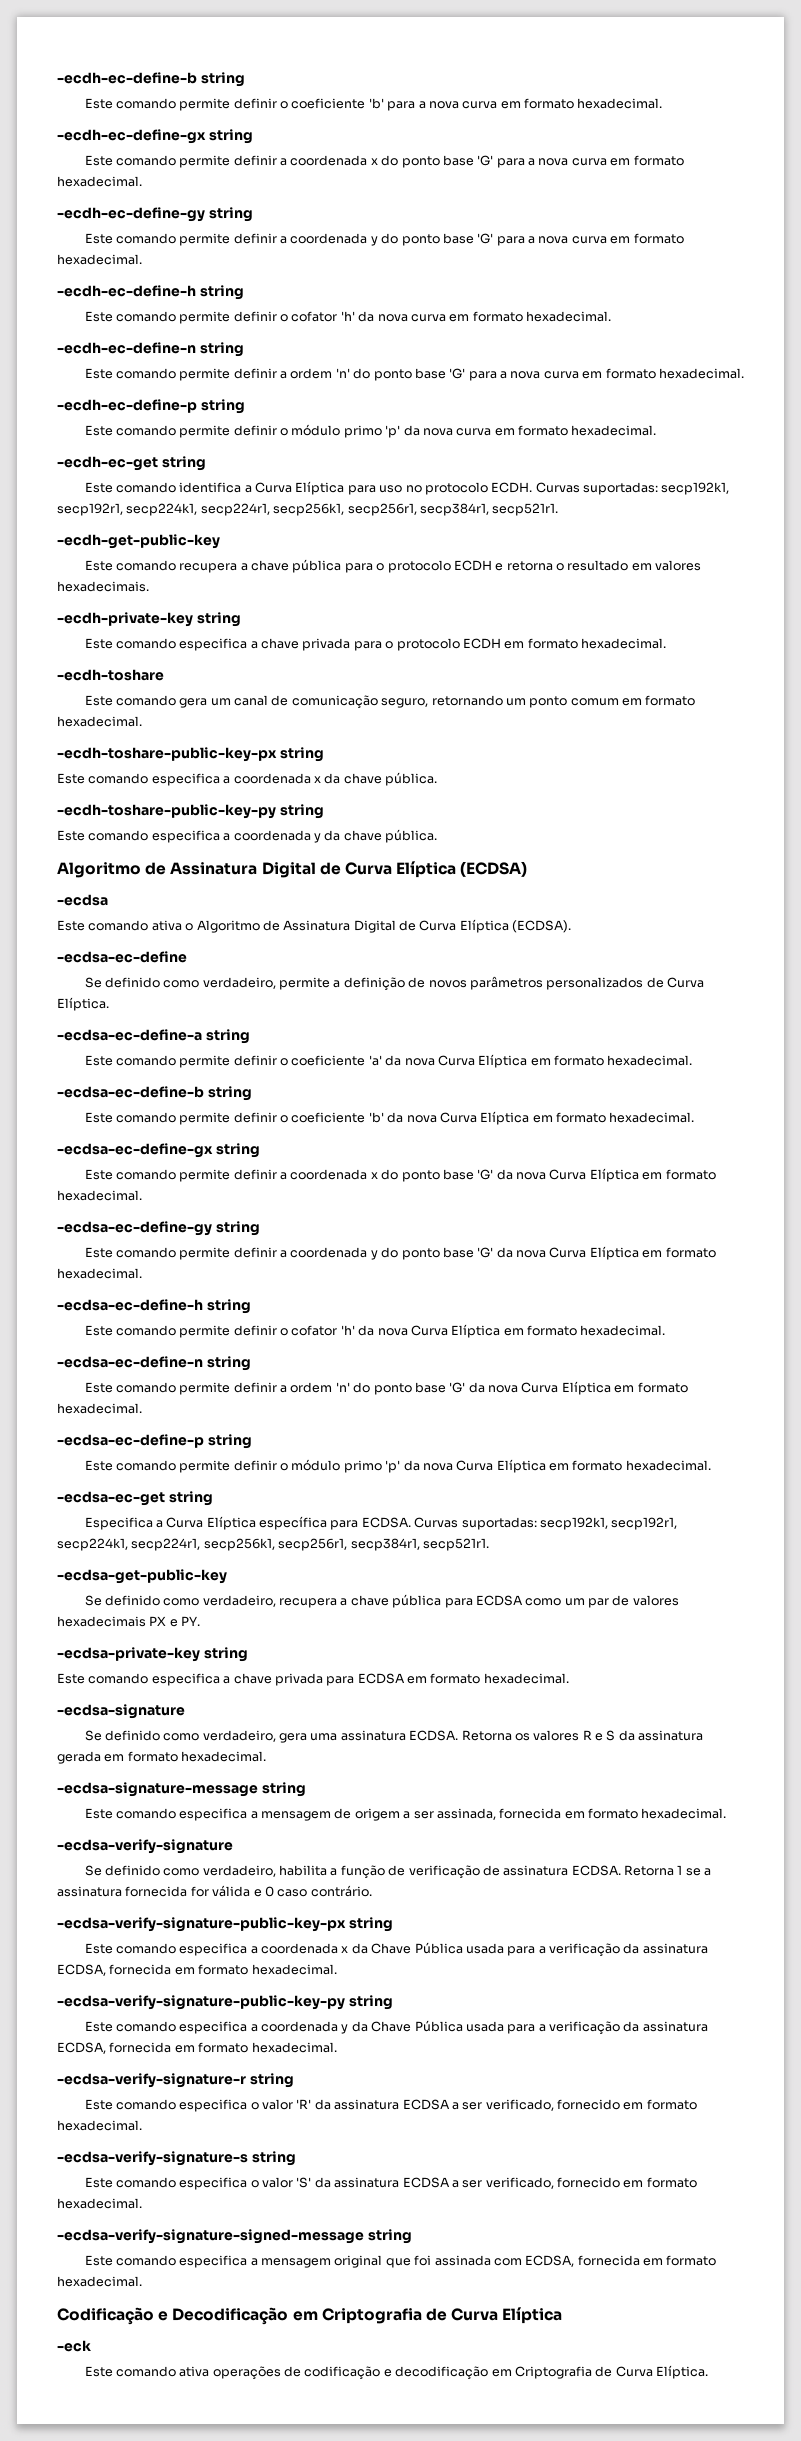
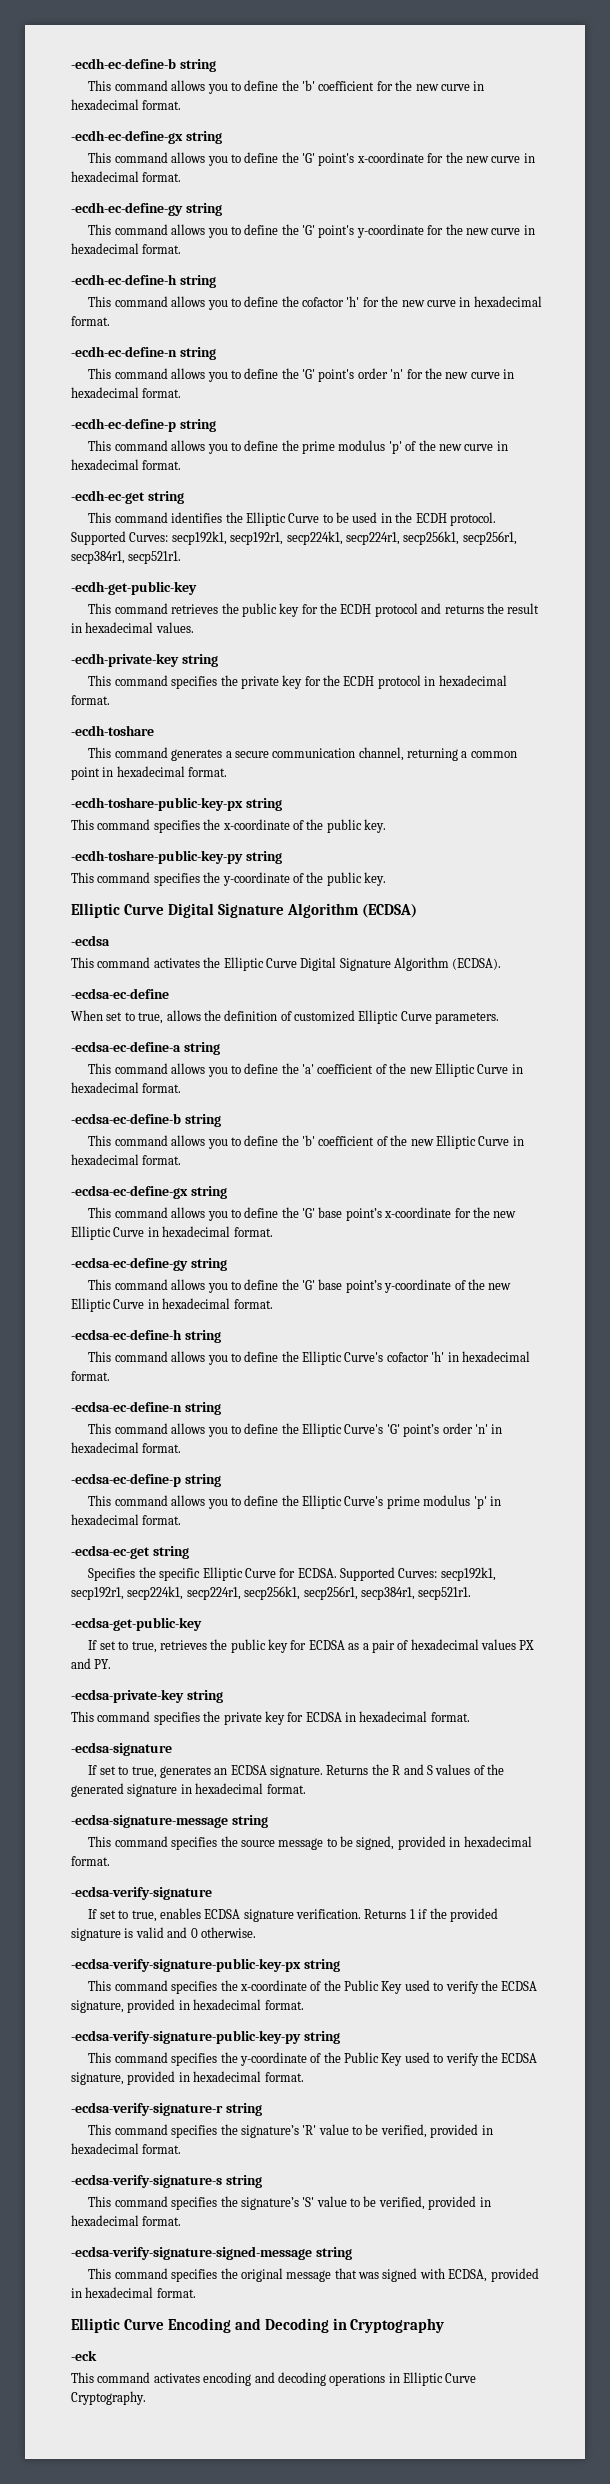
[84,98,663,111] [57,129,253,144] [84,155,684,168] [57,176,142,187] [57,207,253,222] [84,233,684,246] [57,254,142,265] [57,285,244,300] [84,311,612,324] [57,342,244,357] [84,368,744,381] [57,399,245,414] [84,424,657,438] [57,456,206,471] [84,481,659,495] Este comando permite definir o coeficiente 'b' para a nova curva em formato hexadecimal. // -ecdh-ec-define-gx string // Este comando permite definir a coordenada x do ponto base 'G' para a nova curva em formato hexadecimal. // -ecdh-ec-define-gy string // Este comando permite definir a coordenada y do ponto base 'G' para a nova curva em formato hexadecimal. // -ecdh-ec-define-h string // Este comando permite definir o cofator 'h' da nova curva em formato hexadecimal. // -ecdh-ec-define-n string // Este comando permite definir a ordem 'n' do ponto base 'G' para a nova curva em formato hexadecimal. // -ecdh-ec-define-p string // Este comando permite definir o módulo primo 'p' da nova curva em formato hexadecimal. // -ecdh-ec-get string // Este comando identifica a Curva Elíptica para uso no protocolo ECDH. Curvas suportadas: -> [88,80,485,94] [71,99,182,110] [71,130,222,144] [88,152,535,166] [71,171,182,182] [71,202,222,216] [88,224,535,238] [71,243,182,254] [71,274,216,288] [88,296,542,310] [71,316,110,326] [71,346,216,360] [88,368,515,382] [71,387,182,398] [71,418,216,432] [88,440,508,454] [71,459,182,470] [71,490,184,504] [88,512,496,526] [71,531,169,545] This command allows you to define the 'b' coefficient for the new curve in hexadecimal format. // -ecdh-ec-define-gx string // This command allows you to define the 'G' point's x-coordinate for the new curve in hexadecimal format. // -ecdh-ec-define-gy string // This command allows you to define the 'G' point's y-coordinate for the new curve in hexadecimal format. // -ecdh-ec-define-h string // This command allows you to define the cofactor 'h' for the new curve in hexadecimal format. // -ecdh-ec-define-n string // This command allows you to define the 'G' point's order 'n' for the new curve in hexadecimal format. // -ecdh-ec-define-p string // This command allows you to define the prime modulus 'p' of the new curve in hexadecimal format. // -ecdh-ec-get string // This command identifies the Elliptic Curve to be used in the ECDH protocol. Supported Curves:
[84,559,702,573] [57,581,149,592] [57,612,241,627] [84,638,667,651] [57,669,164,681] [84,695,696,709] [57,716,142,727] [57,747,324,762] [57,772,437,786] [57,804,324,819] [57,829,437,843] [57,861,528,878] [57,894,108,906] [57,919,572,933] [57,951,187,963] [84,976,705,991] [57,997,109,1011] [57,1029,250,1044] [84,1054,693,1068] [57,1086,252,1101] [84,1111,695,1125] [57,1143,260,1158] [84,1168,716,1182] [57,1190,142,1201] [57,1221,260,1236] [84,1246,716,1260] [57,1268,142,1279] [57,1299,251,1314] [84,1324,666,1338] [57,1356,251,1371] [84,1381,688,1395] [57,1403,142,1414] [57,1434,252,1449] [84,1459,711,1473] [57,1491,213,1506] [84,1516,537,1530] Este comando recupera a chave pública para o protocolo ECDH e retorna o resultado em valores hexadecimais. // -ecdh-private-key string // Este comando especifica a chave privada para o protocolo ECDH em formato hexadecimal. // -ecdh-toshare // Este comando gera um canal de comunicação seguro, retornando um ponto comum em formato hexadecimal. // -ecdh-toshare-public-key-px string // Este comando especifica a coordenada x da chave pública. // -ecdh-toshare-public-key-py string // Este comando especifica a coordenada y da chave pública. // Algoritmo de Assinatura Digital de Curva Elíptica (ECDSA) // -ecdsa // Este comando ativa o Algoritmo de Assinatura Digital de Curva Elíptica (ECDSA). // -ecdsa-ec-define // Se definido como verdadeiro, permite a definição de novos parâmetros personalizados de Curva Elíptica. // -ecdsa-ec-define-a string // Este comando permite definir o coeficiente 'a' da nova Curva Elíptica em formato hexadecimal. // -ecdsa-ec-define-b string // Este comando permite definir o coeficiente 'b' da nova Curva Elíptica em formato hexadecimal. // -ecdsa-ec-define-gx string // Este comando permite definir a coordenada x do ponto base 'G' da nova Curva Elíptica em formato hexadecimal. // -ecdsa-ec-define-gy string // Este comando permite definir a coordenada y do ponto base 'G' da nova Curva Elíptica em formato hexadecimal. // -ecdsa-ec-define-h string // Este comando permite definir o cofator 'h' da nova Curva Elíptica em formato hexadecimal. // -ecdsa-ec-define-n string // Este comando permite definir a ordem 'n' do ponto base 'G' da nova Curva Elíptica em formato hexadecimal. // -ecdsa-ec-define-p string // Este comando permite definir o módulo primo 'p' da nova Curva Elíptica em formato hexadecimal. // -ecdsa-ec-get string // Especifica a Curva Elíptica específica para ECDSA. Curvas suportadas: -> [88,603,540,617] [71,622,194,633] [71,653,218,667] [88,675,507,689] [71,695,110,705] [71,725,154,736] [88,747,517,761] [71,766,228,780] [71,797,282,811] [71,819,386,833] [71,850,282,864] [71,872,386,886] [71,903,417,918] [71,935,110,946] [71,957,502,971] [71,988,169,999] [71,1010,500,1024] [71,1041,220,1055] [88,1063,523,1077] [71,1082,182,1093] [71,1113,221,1127] [88,1135,524,1149] [71,1154,182,1165] [71,1185,227,1199] [88,1207,517,1221] [71,1226,273,1240] [71,1257,227,1271] [88,1279,512,1293] [71,1298,273,1312] [71,1329,221,1343] [88,1351,530,1365] [71,1371,110,1381] [71,1401,221,1415] [88,1423,503,1437] [71,1442,182,1453] [71,1473,221,1487] [88,1495,501,1509] [71,1514,182,1525] [71,1545,189,1559] [88,1567,438,1581] This command retrieves the public key for the ECDH protocol and returns the result in hexadecimal values. // -ecdh-private-key string // This command specifies the private key for the ECDH protocol in hexadecimal format. // -ecdh-toshare // This command generates a secure communication channel, returning a common point in hexadecimal format. // -ecdh-toshare-public-key-px string // This command specifies the x-coordinate of the public key. // -ecdh-toshare-public-key-py string // This command specifies the y-coordinate of the public key. // Elliptic Curve Digital Signature Algorithm (ECDSA) // -ecdsa // This command activates the Elliptic Curve Digital Signature Algorithm (ECDSA). // -ecdsa-ec-define // When set to true, allows the definition of customized Elliptic Curve parameters. // -ecdsa-ec-define-a string // This command allows you to define the 'a' coefficient of the new Elliptic Curve in hexadecimal format. // -ecdsa-ec-define-b string // This command allows you to define the 'b' coefficient of the new Elliptic Curve in hexadecimal format. // -ecdsa-ec-define-gx string // This command allows you to define the 'G' base point’s x-coordinate for the new Elliptic Curve in hexadecimal format. // -ecdsa-ec-define-gy string // This command allows you to define the 'G' base point’s y-coordinate of the new Elliptic Curve in hexadecimal format. // -ecdsa-ec-define-h string // This command allows you to define the Elliptic Curve's cofactor 'h' in hexadecimal format. // -ecdsa-ec-define-n string // This command allows you to define the Elliptic Curve's 'G' point’s order 'n' in hexadecimal format. // -ecdsa-ec-define-p string // This command allows you to define the Elliptic Curve's prime modulus 'p' in hexadecimal format. // -ecdsa-ec-get string // Specifies the specific Elliptic Curve for ECDSA. Supported Curves:
[84,1594,679,1608] [57,1616,201,1627] [57,1647,248,1662] [57,1673,569,1686] [57,1704,185,1719] [84,1730,704,1743] [57,1751,267,1764] [57,1782,306,1797] [84,1808,727,1821] [57,1839,233,1854] [84,1865,712,1879] [57,1885,372,1897] [57,1917,393,1932] [84,1942,708,1957] [57,1964,337,1976] [57,1995,393,2010] [84,2020,708,2035] [57,2042,337,2054] [57,2073,294,2088] [84,2099,697,2112] [57,2120,142,2131] [57,2151,296,2166] [84,2177,697,2190] [57,2198,142,2209] [57,2229,412,2244] [84,2255,717,2268] [57,2276,142,2287] [57,2307,563,2325] [57,2340,91,2352] [84,2365,709,2380] Se definido como verdadeiro, recupera a chave pública para ECDSA como um par de valores hexadecimais PX e PY. // -ecdsa-private-key string // Este comando especifica a chave privada para ECDSA em formato hexadecimal. // -ecdsa-signature // Se definido como verdadeiro, gera uma assinatura ECDSA. Retorna os valores R e S da assinatura gerada em formato hexadecimal. // -ecdsa-signature-message string // Este comando especifica a mensagem de origem a ser assinada, fornecida em formato hexadecimal. // -ecdsa-verify-signature // Se definido como verdadeiro, habilita a função de verificação de assinatura ECDSA. Retorna 1 se a assinatura fornecida for válida e 0 caso contrário. // -ecdsa-verify-signature-public-key-px string // Este comando especifica a coordenada x da Chave Pública usada para a verificação da assinatura ECDSA, fornecida em formato hexadecimal. // -ecdsa-verify-signature-public-key-py string // Este comando especifica a coordenada y da Chave Pública usada para a verificação da assinatura ECDSA, fornecida em formato hexadecimal. // -ecdsa-verify-signature-r string // Este comando especifica o valor 'R' da assinatura ECDSA a ser verificado, fornecido em formato hexadecimal. // -ecdsa-verify-signature-s string // Este comando especifica o valor 'S' da assinatura ECDSA a ser verificado, fornecido em formato hexadecimal. // -ecdsa-verify-signature-signed-message string // Este comando especifica a mensagem original que foi assinada com ECDSA, fornecida em formato hexadecimal. // Codificação e Decodificação em Criptografia de Curva Elíptica // -eck // Este comando ativa operações de codificação e decodificação em Criptografia de Curva Elíptica. -> [88,1639,535,1653] [71,1658,112,1669] [71,1689,223,1703] [71,1711,470,1725] [71,1742,172,1756] [88,1764,505,1778] [71,1783,306,1797] [71,1814,268,1828] [88,1836,532,1850] [71,1856,110,1866] [71,1886,212,1900] [88,1908,498,1922] [71,1927,256,1941] [71,1958,340,1972] [88,1980,538,1994] [71,1999,304,2013] [71,2030,340,2044] [88,2052,538,2066] [71,2071,304,2085] [71,2102,262,2116] [88,2124,493,2138] [71,2143,182,2154] [71,2174,262,2188] [88,2196,491,2210] [71,2215,182,2226] [71,2246,352,2260] [88,2268,539,2282] [71,2287,196,2298] [71,2318,445,2333] [71,2350,97,2361] [71,2372,477,2386] [71,2391,146,2405] If set to true, retrieves the public key for ECDSA as a pair of hexadecimal values PX and PY. // -ecdsa-private-key string // This command specifies the private key for ECDSA in hexadecimal format. // -ecdsa-signature // If set to true, generates an ECDSA signature. Returns the R and S values of the generated signature in hexadecimal format. // -ecdsa-signature-message string // This command specifies the source message to be signed, provided in hexadecimal format. // -ecdsa-verify-signature // If set to true, enables ECDSA signature verification. Returns 1 if the provided signature is valid and 0 otherwise. // -ecdsa-verify-signature-public-key-px string // This command specifies the x-coordinate of the Public Key used to verify the ECDSA signature, provided in hexadecimal format. // -ecdsa-verify-signature-public-key-py string // This command specifies the y-coordinate of the Public Key used to verify the ECDSA signature, provided in hexadecimal format. // -ecdsa-verify-signature-r string // This command specifies the signature’s 'R' value to be verified, provided in hexadecimal format. // -ecdsa-verify-signature-s string // This command specifies the signature’s 'S' value to be verified, provided in hexadecimal format. // -ecdsa-verify-signature-signed-message string // This command specifies the original message that was signed with ECDSA, provided in hexadecimal format. // Elliptic Curve Encoding and Decoding in Cryptography // -eck // This command activates encoding and decoding operations in Elliptic Curve Cryptography.

